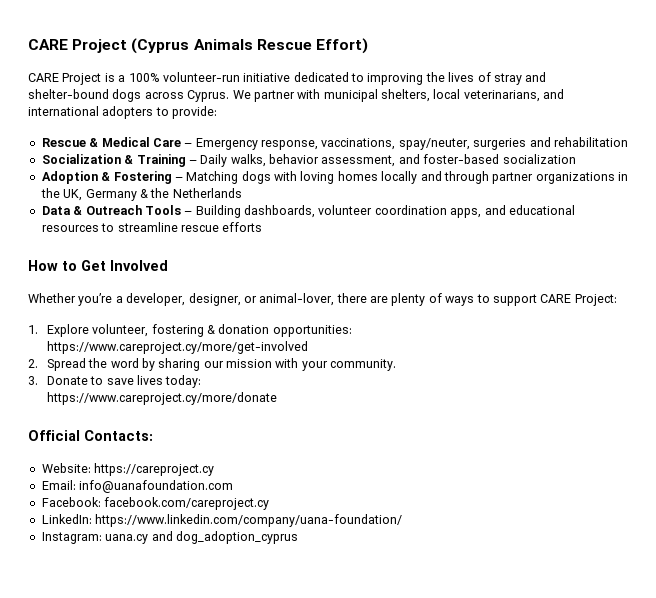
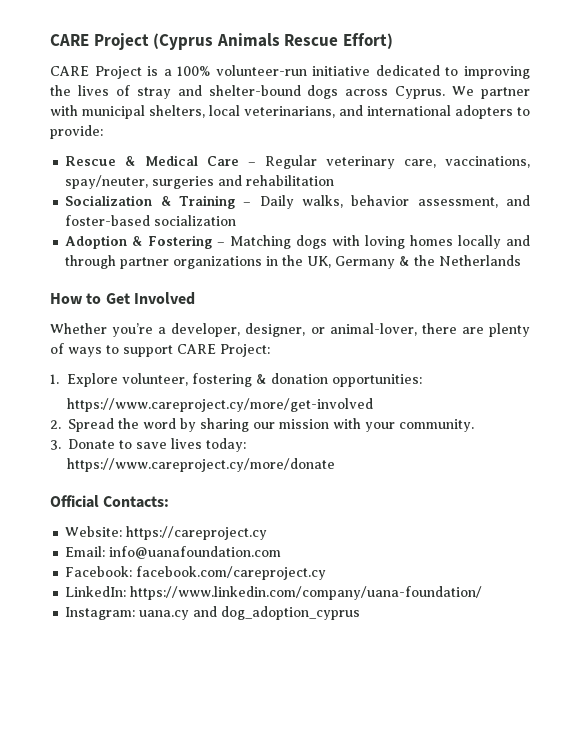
[195,138,318,150] Emergency response, -> [264,155,436,169] Regular veterinary care,
[41,205,575,218] [41,222,263,232] // Data & Outreach Tools – Building dashboards, volunteer coordination apps, and educational resources to streamline rescue efforts -> (522, 260) none

